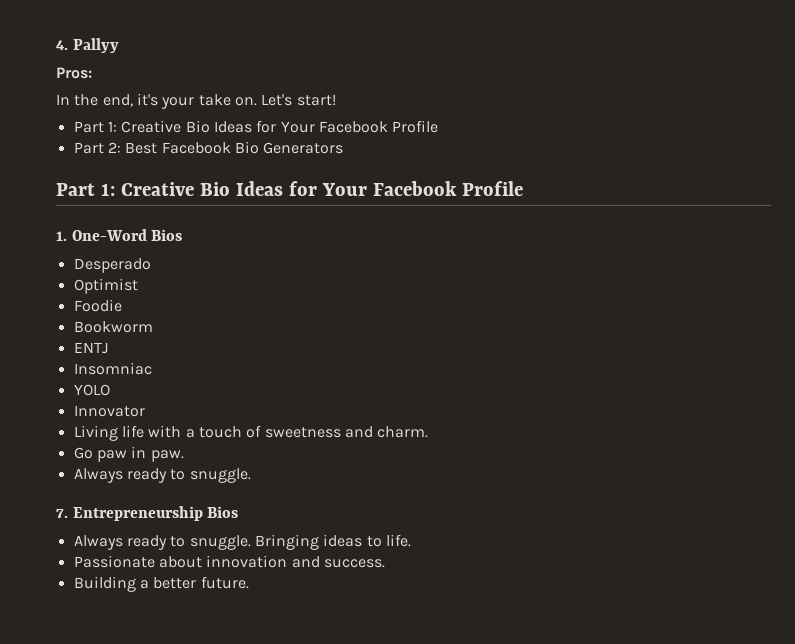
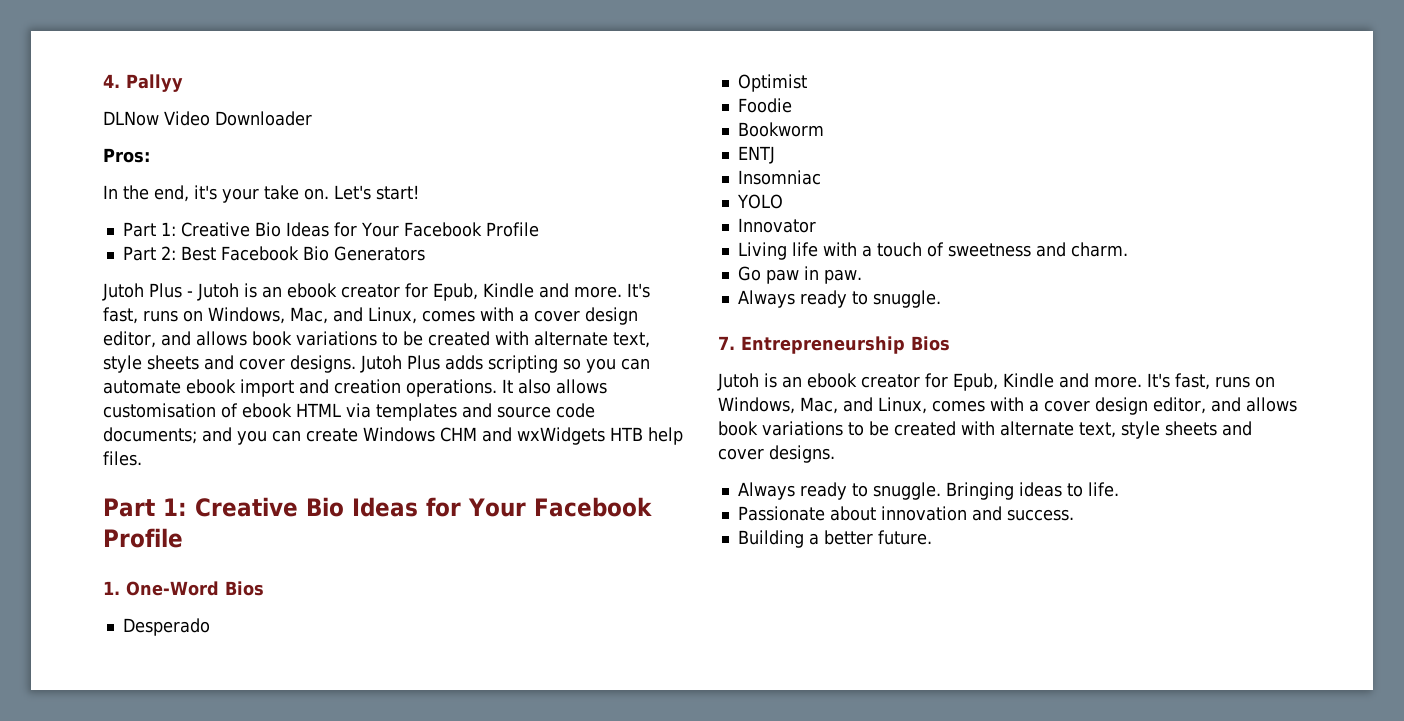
(119, 45) none -> [103,111,312,126] // DLNow Video Downloader
(344, 148) none -> [102,283,650,301] [103,307,638,325] [103,331,650,348] [103,355,650,373] [103,379,607,397] [103,403,595,421] [103,427,683,445] [103,451,142,466] // Jutoh Plus - Jutoh is an ebook creator for Epub, Kindle and more. It's fast, runs on Windows, Mac, and Linux, comes with a cover design editor, and allows book variations to be created with alternate text, style sheets and cover designs. Jutoh Plus adds scripting so you can automate ebook import and creation operations. It also allows customisation of ebook HTML via templates and source code documents; and you can create Windows CHM and wxWidgets HTB help files.
(239, 512) none -> [717,373,1275,391] [718,397,1297,415] [718,421,1252,439] [718,445,835,463] // Jutoh is an ebook creator for Epub, Kindle and more. It's fast, runs on Windows, Mac, and Linux, comes with a cover design editor, and allows book variations to be created with alternate text, style sheets and cover designs.

